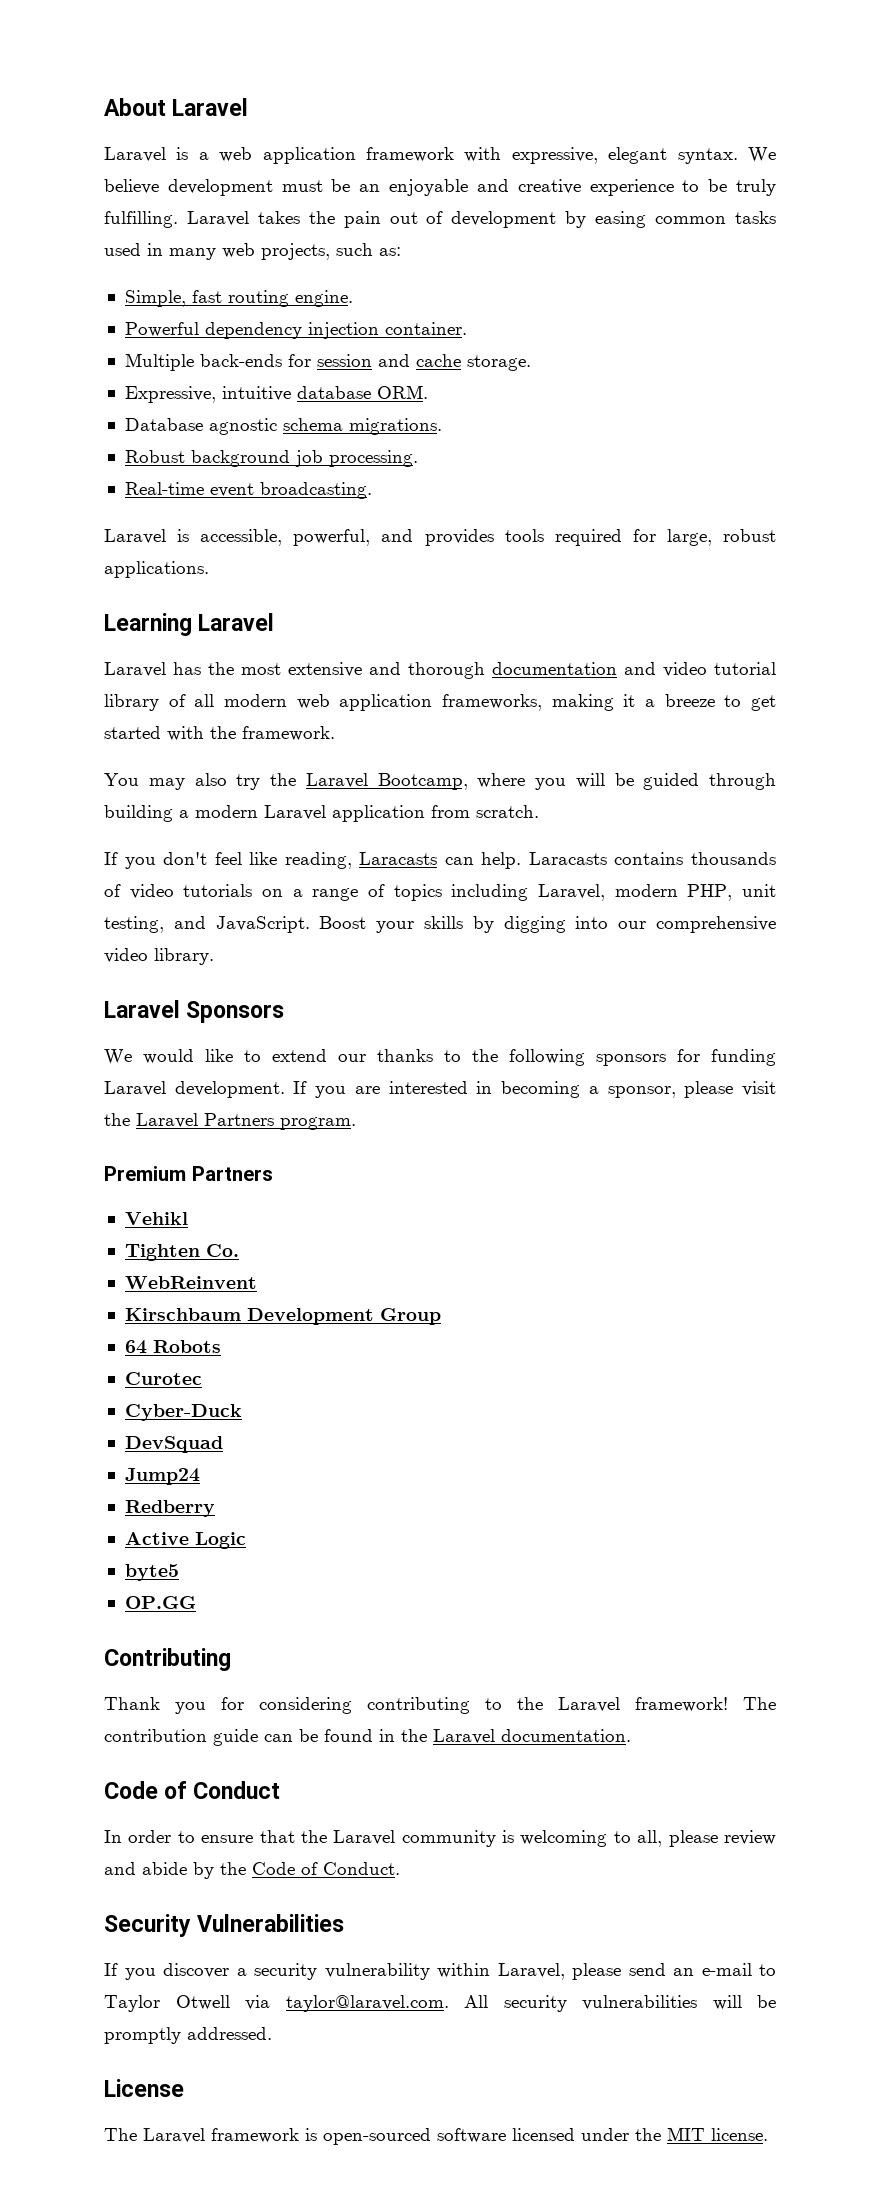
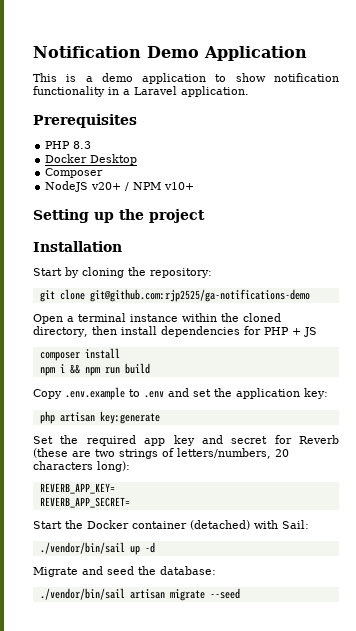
[104,98,249,116] [104,147,776,164] [104,179,777,196] [104,211,776,228] [104,243,401,260] [124,290,353,307] [124,322,467,339] [124,353,531,371] [124,385,428,403] [124,418,442,435] [124,450,418,467] [124,482,372,499] [104,529,777,546] [104,561,209,578] [104,613,275,636] [104,662,776,679] [104,694,776,711] [104,726,335,741] [104,773,776,790] [104,805,539,822] [104,852,776,869] [104,884,776,901] [104,916,776,933] [104,948,214,965] [104,1000,285,1023] [104,1049,776,1066] [104,1081,777,1098] [104,1113,356,1130] [104,1166,273,1181] [124,1212,188,1225] [124,1244,239,1261] [124,1276,257,1289] [124,1308,441,1325] [124,1340,221,1354] [124,1372,202,1385] [124,1404,242,1421] [124,1436,223,1453] [124,1468,200,1485] [124,1500,215,1517] [124,1532,246,1549] [124,1564,179,1581] [124,1596,196,1609] [104,1648,231,1671] [104,1697,776,1714] [104,1729,631,1746] [104,1781,281,1799] [104,1830,776,1847] [104,1862,400,1879] [104,1914,345,1937] [104,1963,776,1980] [104,1995,776,2012] [104,2027,272,2044] [104,2079,184,2097] [104,2127,768,2145] About Laravel // Laravel is a web application framework with expressive, elegant syntax. We believe development must be an enjoyable and creative experience to be truly fulfilling. Laravel takes the pain out of development by easing common tasks used in many web projects, such as: // Simple, fast routing engine. // Powerful dependency injection container. // Multiple back-ends for session and cache storage. // Expressive, intuitive database ORM. // Database agnostic schema migrations. // Robust background job processing. // Real-time event broadcasting. // Laravel is accessible, powerful, and provides tools required for large, robust applications. // Learning Laravel // Laravel has the most extensive and thorough documentation and video tutorial library of all modern web application frameworks, making it a breeze to get started with the framework. // You may also try the Laravel Bootcamp, where you will be guided through building a modern Laravel application from scratch. // If you don't feel like reading, Laracasts can help. Laracasts contains thousands of video tutorials on a range of topics including Laravel, modern PHP, unit testing, and JavaScript. Boost your skills by digging into our comprehensive video library. // Laravel Sponsors // We would like to extend our thanks to the following sponsors for funding Laravel development. If you are interested in becoming a sponsor, please visit the Laravel Partners program. // Premium Partners // Vehikl // Tighten Co. // WebReinvent // Kirschbaum Development Group // 64 Robots // Curotec // Cyber-Duck // DevSquad // Jump24 // Redberry // Active Logic // byte5 // OP.GG // Contributing // Thank you for considering contributing to the Laravel framework! The contribution guide can be found in the Laravel documentation. // Code of Conduct // In order to ensure that the Laravel community is welcoming to all, please review and abide by the Code of Conduct. // Security Vulnerabilities // If you discover a security vulnerability within Laravel, please send an e-mail to Taylor Otwell via taylor@laravel.com. All security vulnerabilities will be promptly addressed. // License // The Laravel framework is open-sourced software licensed under the MIT license. -> [33,46,307,61] [33,73,339,84] [33,86,249,97] [33,114,137,128] [45,141,92,149] [45,154,138,165] [45,168,104,178] [45,181,195,192] [33,209,205,223] [33,241,122,252] [33,267,212,278] [39,289,310,302] [33,313,281,324] [33,326,317,337] [39,348,120,361] [39,363,150,376] [33,387,328,400] [39,411,160,424] [33,435,339,446] [33,448,289,459] [33,461,130,472] [39,483,115,494] [39,497,130,508] [33,520,309,530] [39,542,155,555] [33,566,216,577] [39,588,240,601] Notification Demo Application // This is a demo application to show notification functionality in a Laravel application. // Prerequisites // PHP 8.3 // Docker Desktop // Composer // NodeJS v20+ / NPM v10+ // Setting up the project // Installation // Start by cloning the repository: // git clone git@github.com:rjp2525/ga-notifications-demo // Open a terminal instance within the cloned directory, then install dependencies for PHP + JS // composer install // npm i && npm run build // Copy .env.example to .env and set the application key: // php artisan key:generate // Set the required app key and secret for Reverb (these are two strings of letters/numbers, 20 characters long): // REVERB_APP_KEY= // REVERB_APP_SECRET= // Start the Docker container (detached) with Sail: // ./vendor/bin/sail up -d // Migrate and seed the database: // ./vendor/bin/sail artisan migrate --seed

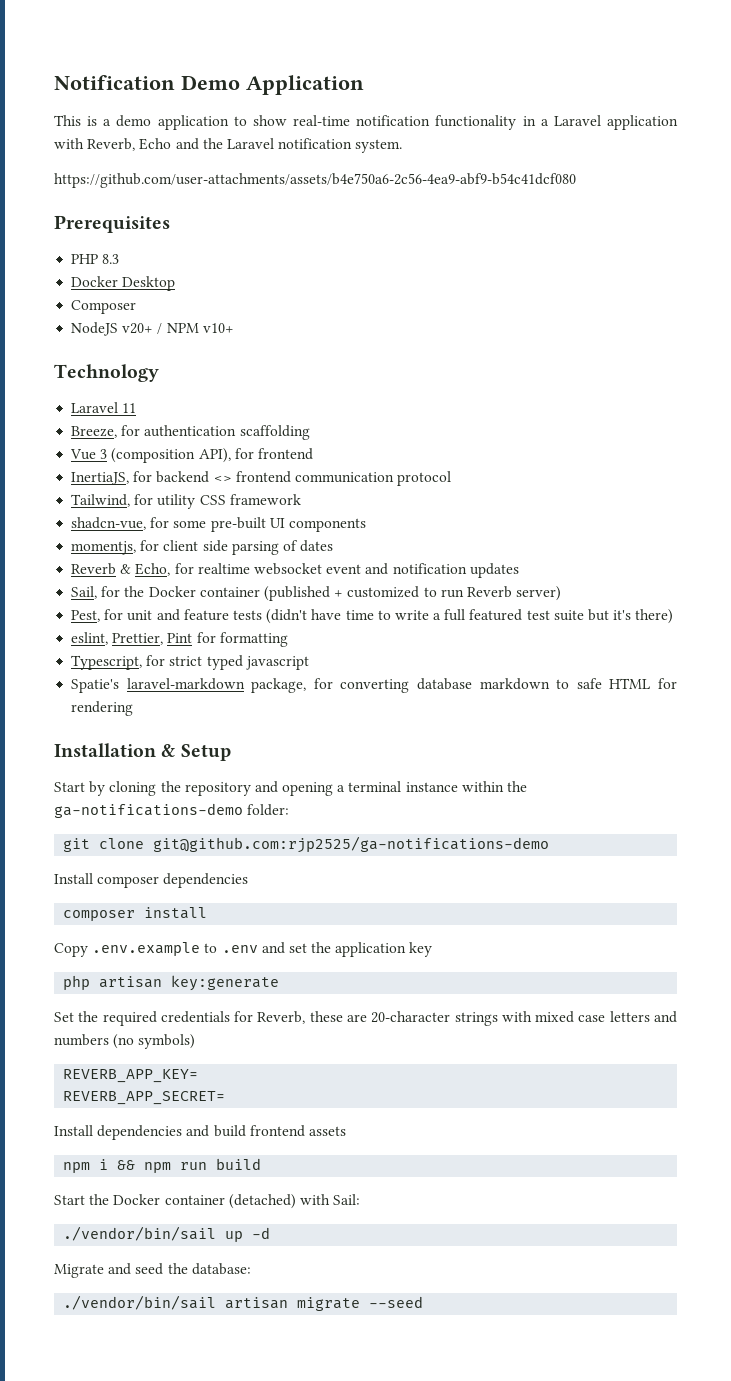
(266, 77) none -> [293,115,351,126] real-time
[181,86,249,97] application. -> [607,115,678,130] [54,138,403,153] [54,173,576,188] application with Reverb, Echo and the Laravel notification system. // https://github.com/user-attachments/assets/b4e750a6-2c56-4ea9-abf9-b54c41dcf080
[33,209,205,223] Setting up the project -> [54,364,159,382] [71,402,137,413] [71,425,310,440] [70,448,313,463] [71,471,452,486] [71,494,301,509] [71,517,366,532] [71,540,334,555] [71,563,519,578] [71,586,562,601] [71,609,674,624] [71,632,288,647] [71,655,309,670] [71,678,678,693] [71,701,134,716] Technology // Laravel 11 // Breeze, for authentication scaffolding // Vue 3 (composition API), for frontend // InertiaJS, for backend <> frontend communication protocol // Tailwind, for utility CSS framework // shadcn-vue, for some pre-built UI components // momentjs, for client side parsing of dates // Reverb & Echo, for realtime websocket event and notification updates // Sail, for the Docker container (published + customized to run Reverb server) // Pest, for unit and feature tests (didn't have time to write a full featured test suite but it's there) // eslint, Prettier, Pint for formatting // Typescript, for strict typed javascript // Spatie's laravel-markdown package, for converting database markdown to safe HTML for rendering
(122, 246) none -> [161,744,231,761] & Setup
[150,268,212,278] [39,289,310,302] [33,313,281,324] [33,326,317,337] [39,348,120,361] [39,363,150,376] repository: // git clone git@github.com:rjp2525/ga-notifications-demo // Open a terminal instance within the cloned directory, then install dependencies for PHP + JS // composer install // npm i && npm run build -> [184,781,528,796] [54,803,290,818] [63,836,550,853] [54,873,249,888] [63,907,208,921] repository and opening a terminal instance within the ga-notifications-demo folder: // git clone git@github.com:rjp2525/ga-notifications-demo // Install composer dependencies // composer install
[304,388,328,399] key: -> [409,942,433,957] key
[144,435,339,446] [33,448,289,459] [33,461,130,472] [39,483,115,494] [39,497,130,508] app key and secret for Reverb (these are two strings of letters/numbers, 20 characters long): // REVERB_APP_KEY= // REVERB_APP_SECRET= -> [160,1011,678,1026] [54,1034,196,1049] [63,1069,199,1083] [63,1091,226,1105] [54,1125,346,1140] [63,1158,262,1173] credentials for Reverb, these are 20-character strings with mixed case letters and numbers (no symbols) // REVERB_APP_KEY= // REVERB_APP_SECRET= // Install dependencies and build frontend assets // npm i && npm run build

